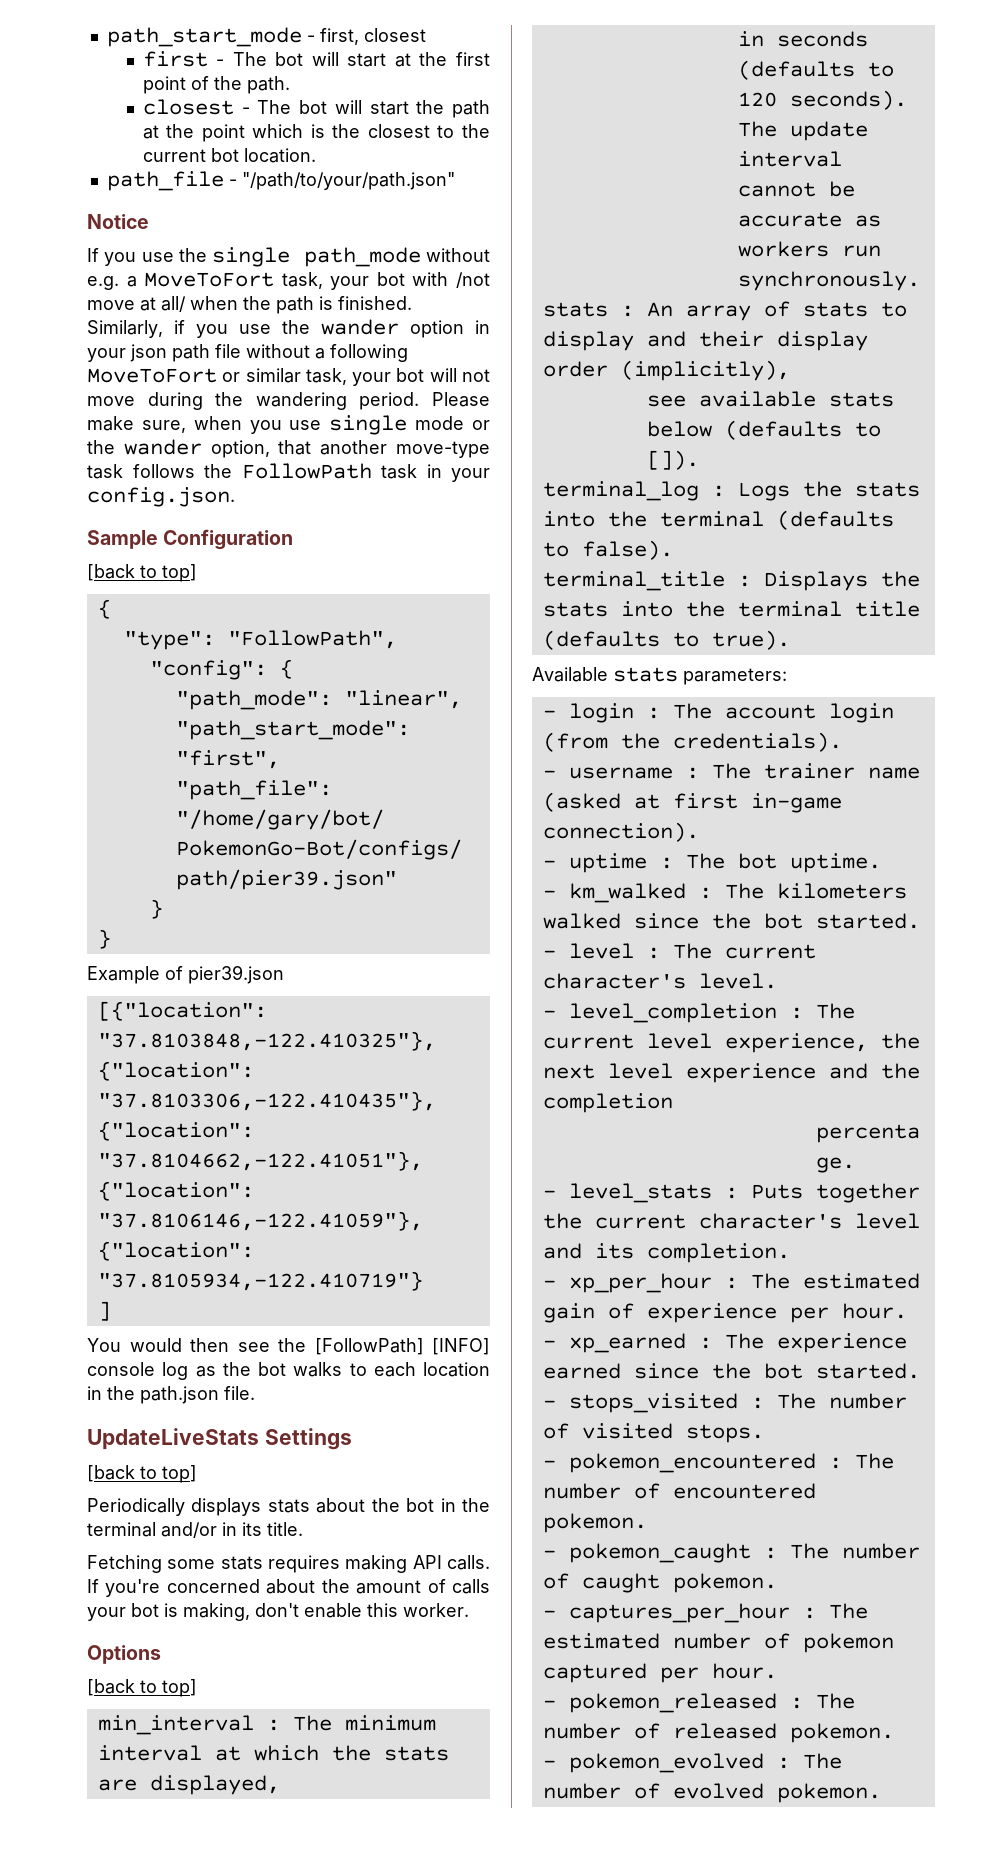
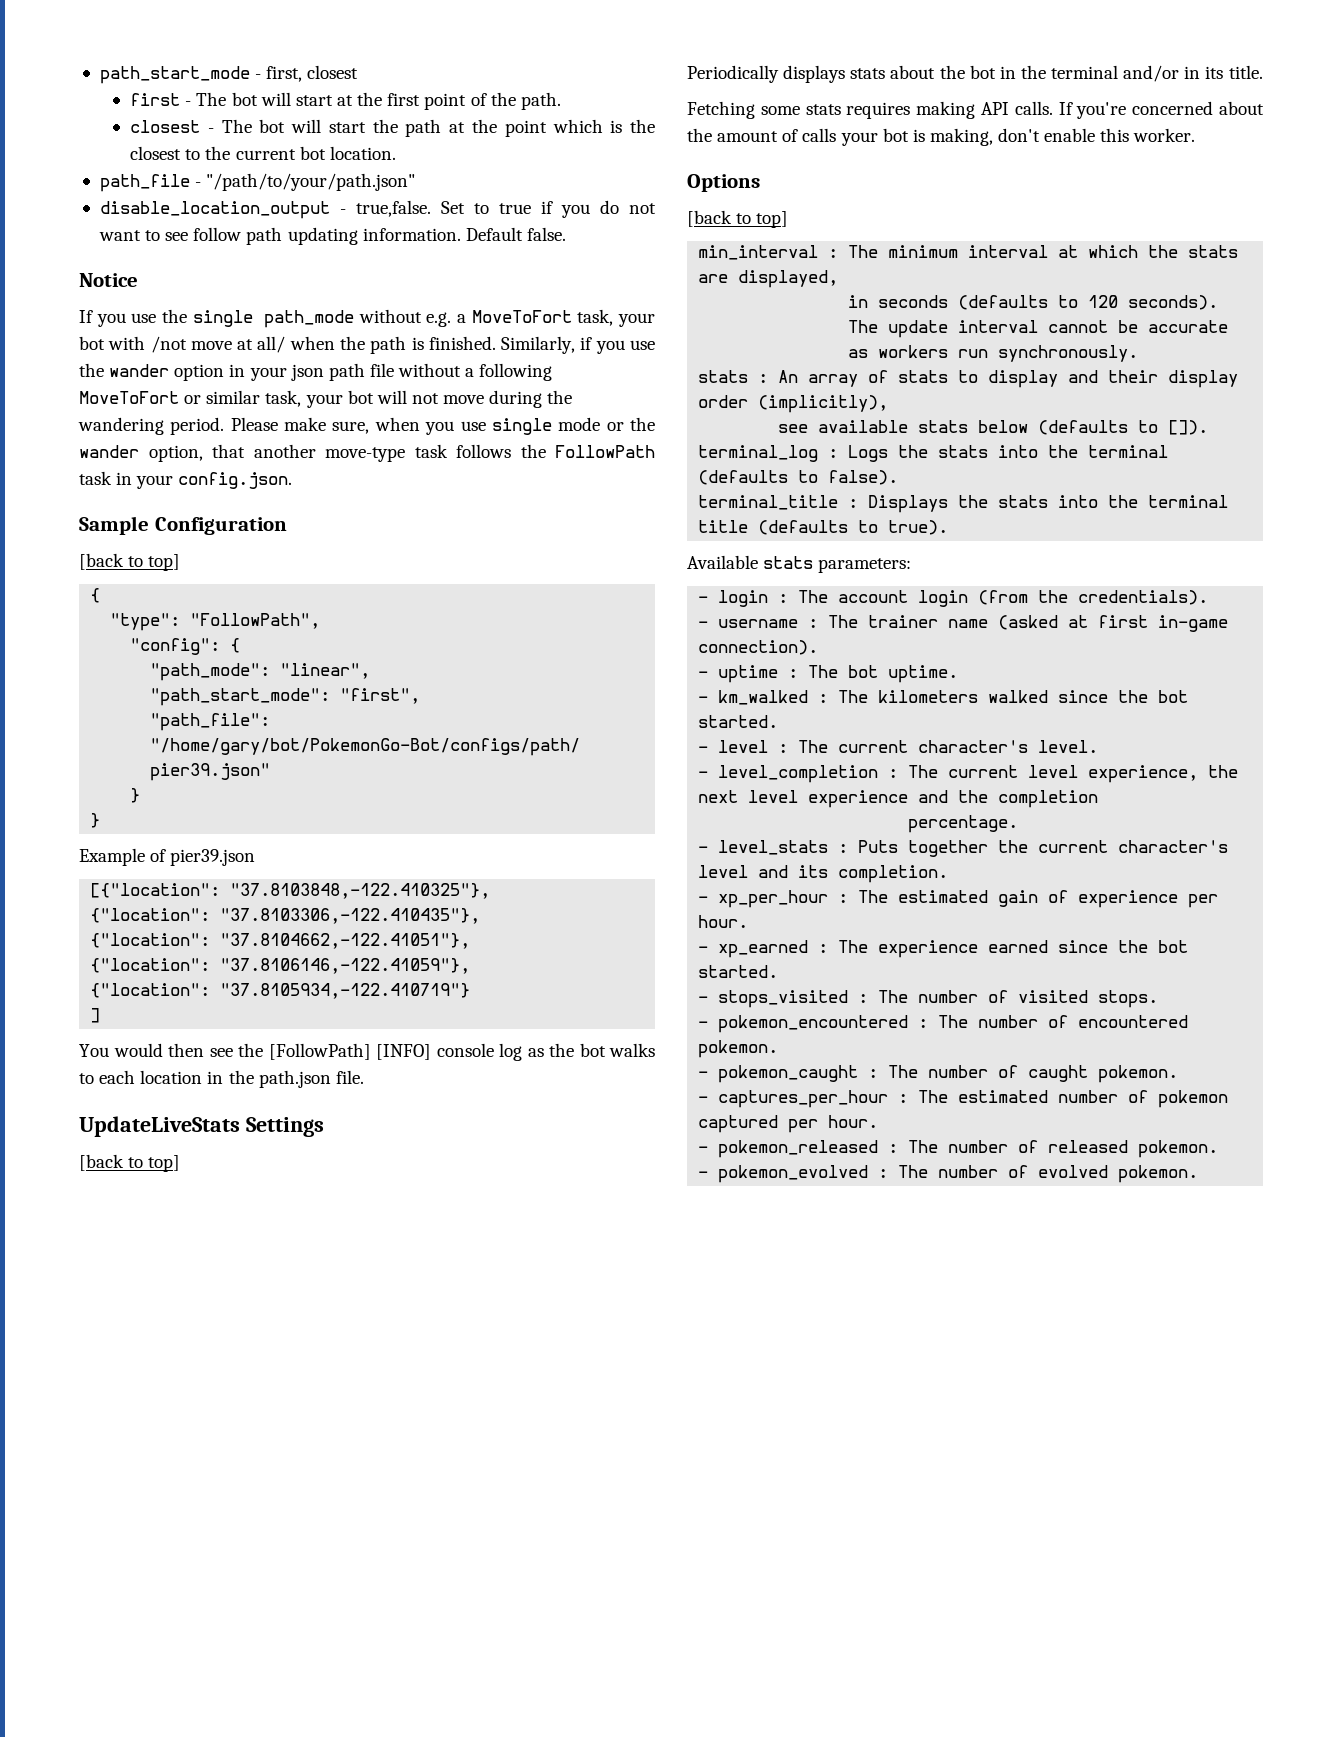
(455, 181) none -> [99,200,656,219] [98,227,566,245] // disable_location_output - true,false. Set to true if you do not want to see follow path updating information. Default false.

